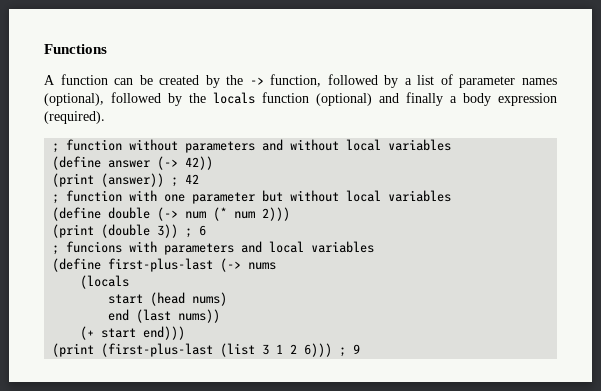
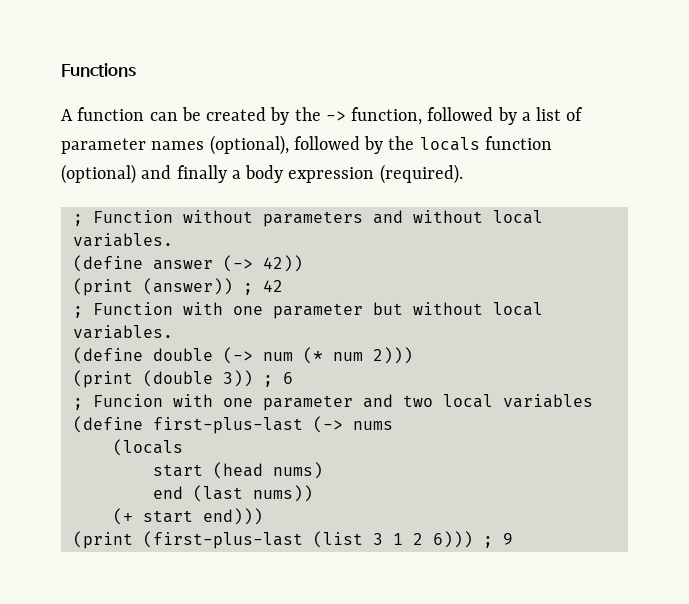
[66,139,123,151] function -> [92,210,173,223] Function
[388,139,452,151] variables -> [72,233,173,247] variables.
[66,190,123,202] function -> [92,302,173,315] Function
[388,190,452,202] variables -> [72,325,173,339] variables.
[66,241,263,255] funcions with parameters and -> [92,394,433,411] Funcion with one parameter and two

